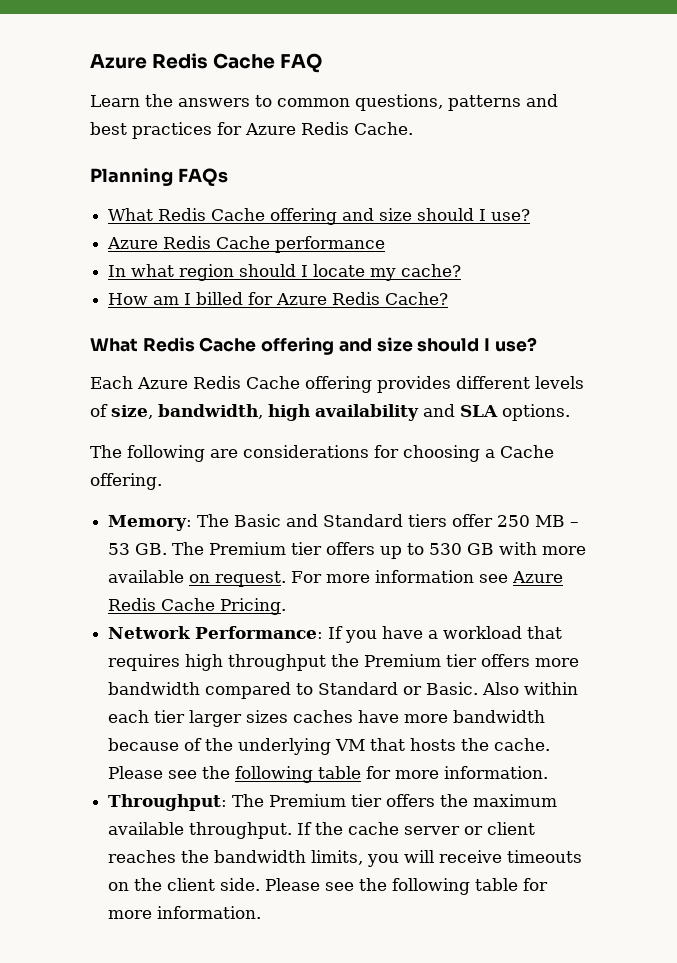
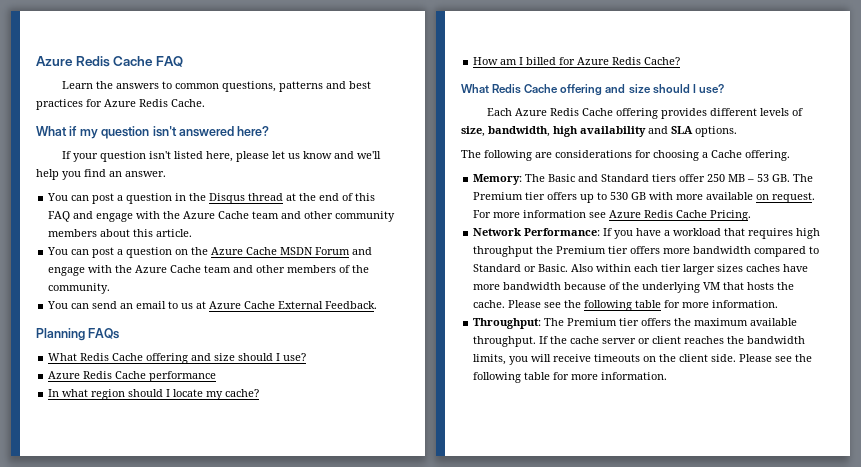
(413, 128) none -> [36,126,270,139] [61,151,381,162] [36,169,166,180] [47,193,376,204] [48,211,396,222] [48,229,193,237] [47,247,373,258] [48,265,370,276] [48,283,111,294] [47,301,378,309] // What if my question isn't answered here? // If your question isn't listed here, please let us know and we'll help you find an answer. // You can post a question in the Disqus thread at the end of this FAQ and engage with the Azure Cache team and other community members about this article. // You can post a question on the Azure Cache MSDN Forum and engage with the Azure Cache team and other members of the community. // You can send an email to us at Azure Cache External Feedback.

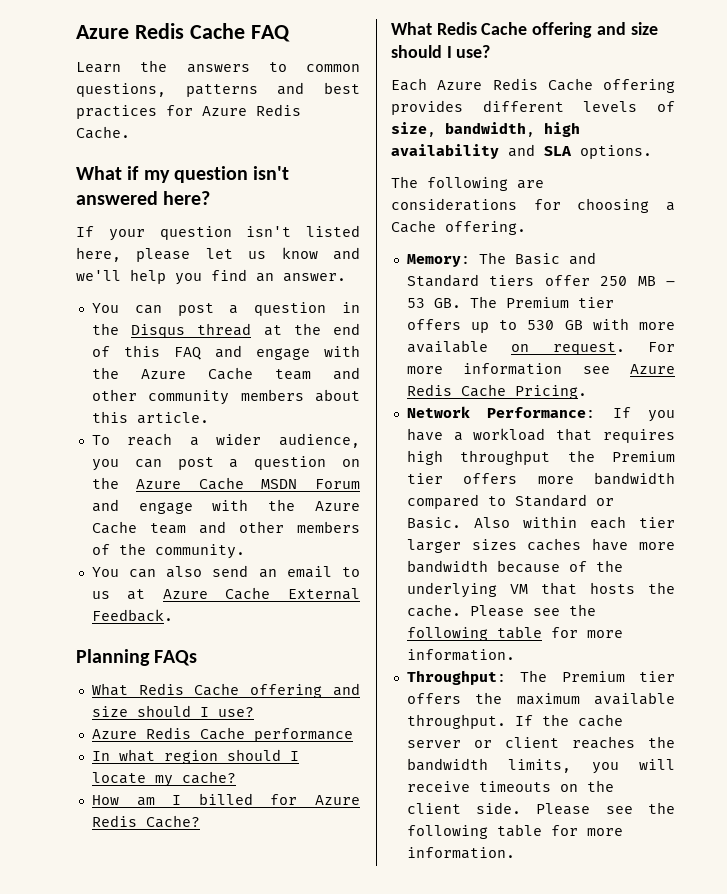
[47,247,69,255] You -> [91,433,360,448] [91,459,119,471] To reach a wider audience, you
(90, 306) none -> [166,566,203,578] also

